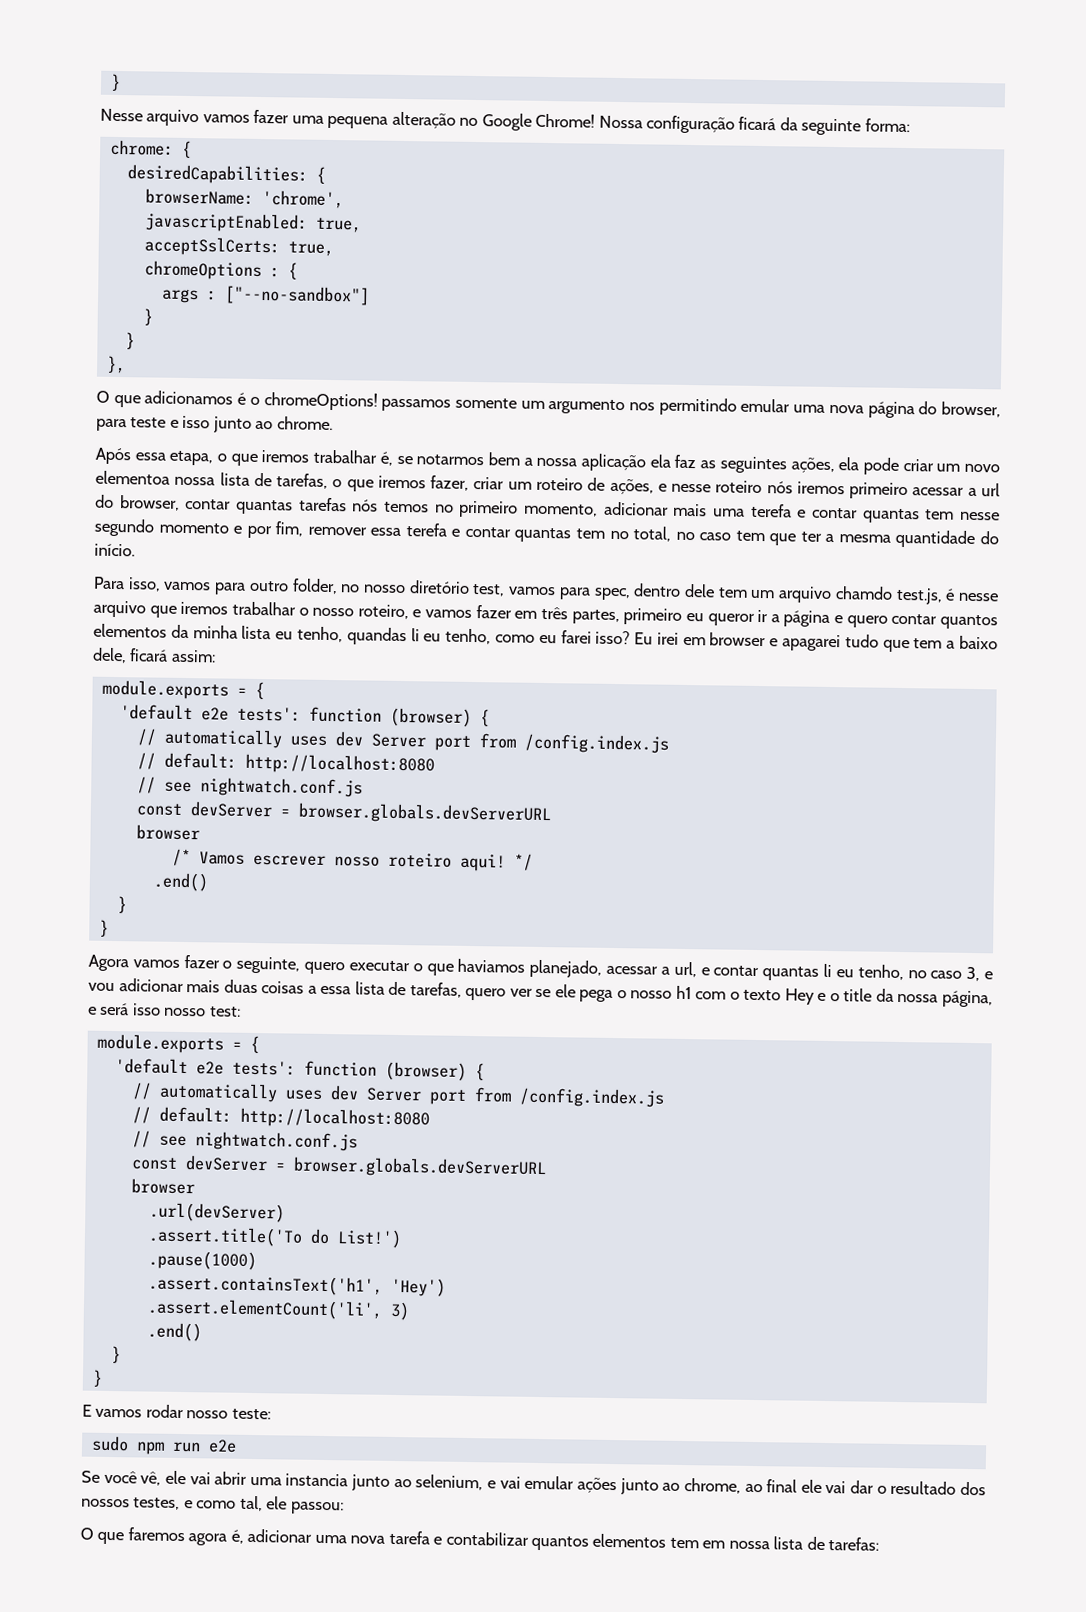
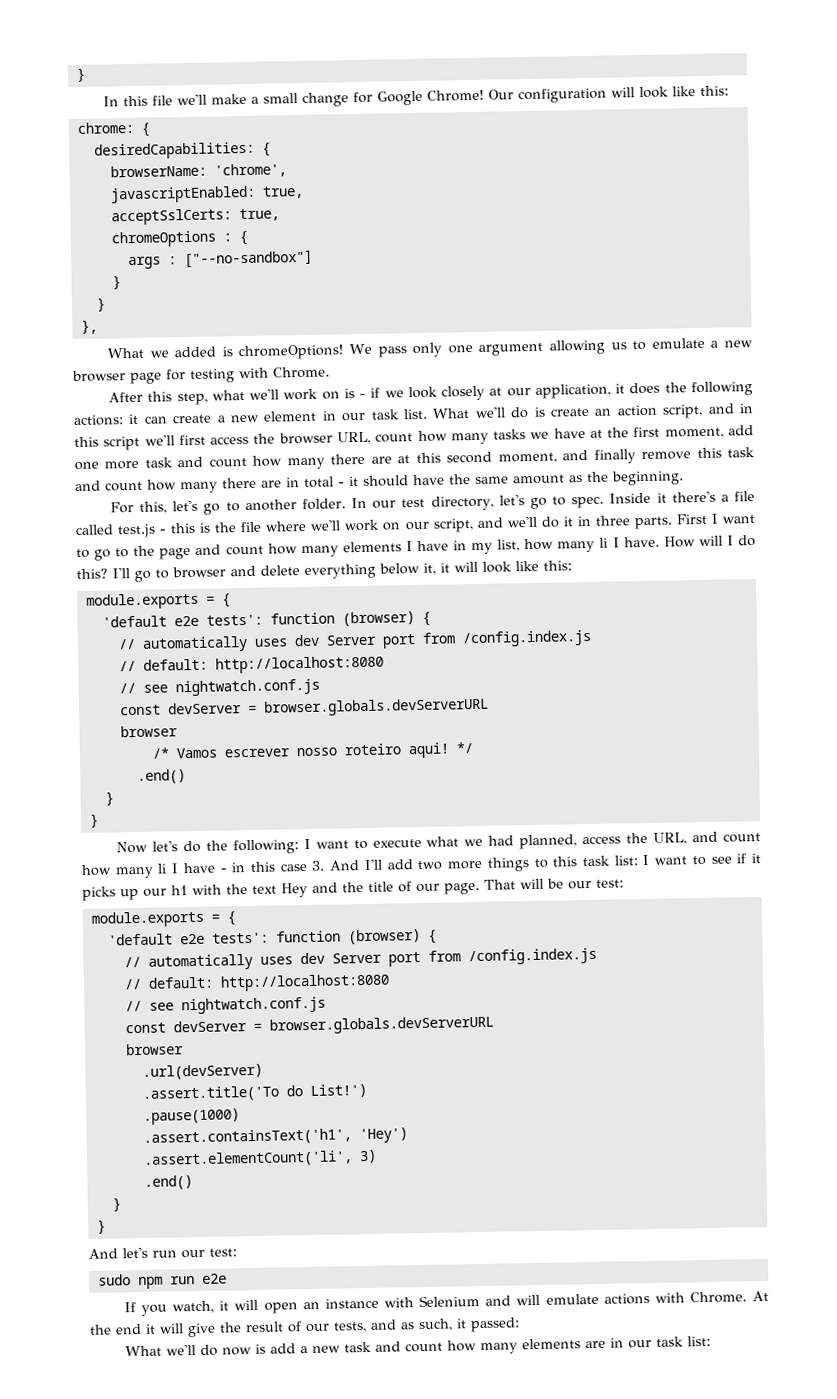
[109,73,121,92] [100,108,910,136] } // Nesse arquivo vamos fazer uma pequena alteração no Google Chrome! Nossa configuração ficará da seguinte forma: -> [75,67,86,82] [102,85,729,107] } // In this file we'll make a small change for Google Chrome! Our configuration will look like this:
[96,390,1002,419] [96,415,333,433] [95,447,1000,475] [95,470,1000,500] [95,494,1000,524] [94,518,999,549] [94,543,135,557] [93,576,999,605] [93,600,998,630] [93,623,998,653] [92,647,216,664] O que adicionamos é o chromeOptions! passamos somente um argumento nos permitindo emular uma nova página do browser, para teste e isso junto ao chrome. // Após essa etapa, o que iremos trabalhar é, se notarmos bem a nossa aplicação ela faz as seguintes ações, ela pode criar um novo elementoa nossa lista de tarefas, o que iremos fazer, criar um roteiro de ações, e nesse roteiro nós iremos primeiro acessar a url do browser, contar quantas tarefas nós temos no primeiro momento, adicionar mais uma terefa e contar quantas tem nesse segundo momento e por fim, remover essa terefa e contar quantas tem no total, no caso tem que ter a mesma quantidade do início. // Para isso, vamos para outro folder, no nosso diretório test, vamos para spec, dentro dele tem um arquivo chamdo test.js, é nesse arquivo que iremos trabalhar o nosso roteiro, e vamos fazer em três partes, primeiro eu queror ir a página e quero contar quantos elementos da minha lista eu tenho, quandas li eu tenho, como eu farei isso? Eu irei em browser e apagarei tudo que tem a baixo dele, ficará assim: -> [106,337,753,361] [72,366,330,385] [107,381,753,406] [73,403,754,427] [74,425,755,451] [74,447,756,471] [75,470,684,494] [109,490,755,515] [75,513,755,539] [76,535,756,561] [76,560,572,582] What we added is chromeOptions! We pass only one argument allowing us to emulate a new browser page for testing with Chrome. // After this step, what we'll work on is - if we look closely at our application, it does the following actions: it can create a new element in our task list. What we'll do is create an action script, and in this script we'll first access the browser URL, count how many tasks we have at the first moment, add one more task and count how many there are at this second moment, and finally remove this task and count how many there are in total - it should have the same amount as the beginning. // For this, let's go to another folder. In our test directory, let's go to spec. Inside it there's a file called test.js - this is the file where we'll work on our script, and we'll do it in three parts. First I want to go to the page and count how many elements I have in my list, how many li I have. How will I do this? I'll go to browser and delete everything below it, it will look like this:
[88,954,994,982] [88,978,993,1008] [88,1002,207,1017] Agora vamos fazer o seguinte, quero executar o que haviamos planejado, acessar a url, e contar quantas li eu tenho, no caso 3, e vou adicionar mais duas coisas a essa lista de tarefas, quero ver se ele pega o nosso h1 com o texto Hey e o title da nossa página, e será isso nosso -> [115,831,762,855] [81,852,762,879] [82,878,592,901] Now let's do the following: I want to execute what we had planned, access the URL, and count how many li I have - in this case 3. And I'll add two more things to this task list: I want to see if it picks up our h1 with the text Hey and the title of our page. That will be our
[82,1404,271,1420] E vamos rodar nosso teste: -> [88,1246,237,1259] And let's run our test:
[81,1470,986,1496] [81,1495,344,1515] [80,1527,880,1551] Se você vê, ele vai abrir uma instancia junto ao selenium, e vai emular ações junto ao chrome, ao final ele vai dar o resultado dos nossos testes, e como tal, ele passou: // O que faremos agora é, adicionar uma nova tarefa e contabilizar quantos elementos tem em nossa lista de tarefas: -> [123,1290,769,1316] [89,1317,520,1338] [124,1335,711,1357] If you watch, it will open an instance with Selenium and will emulate actions with Chrome. At the end it will give the result of our tests, and as such, it passed: // What we'll do now is add a new task and count how many elements are in our task list:

